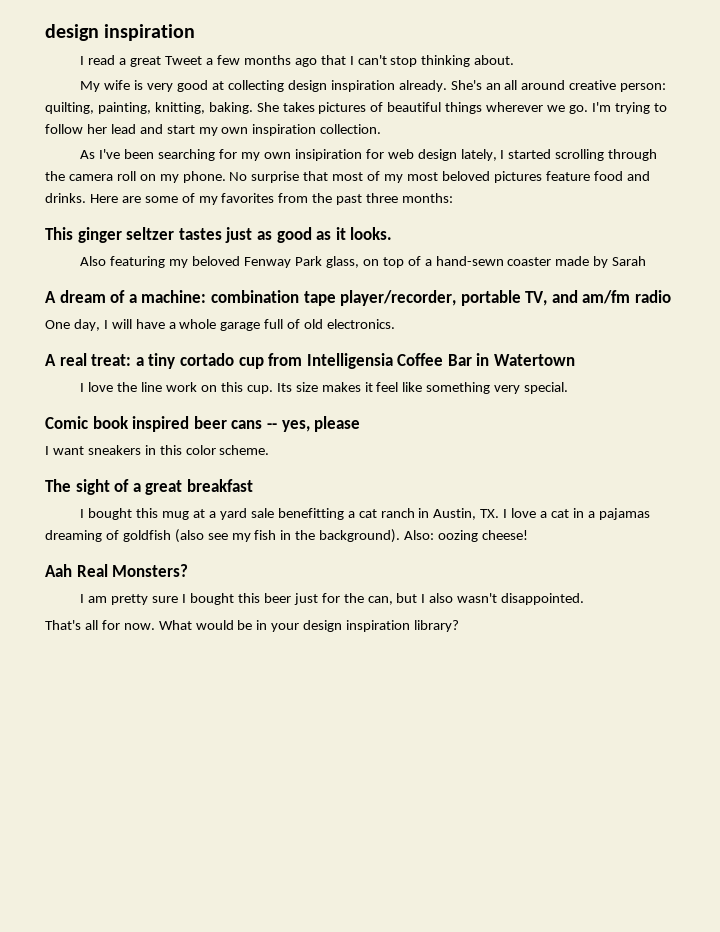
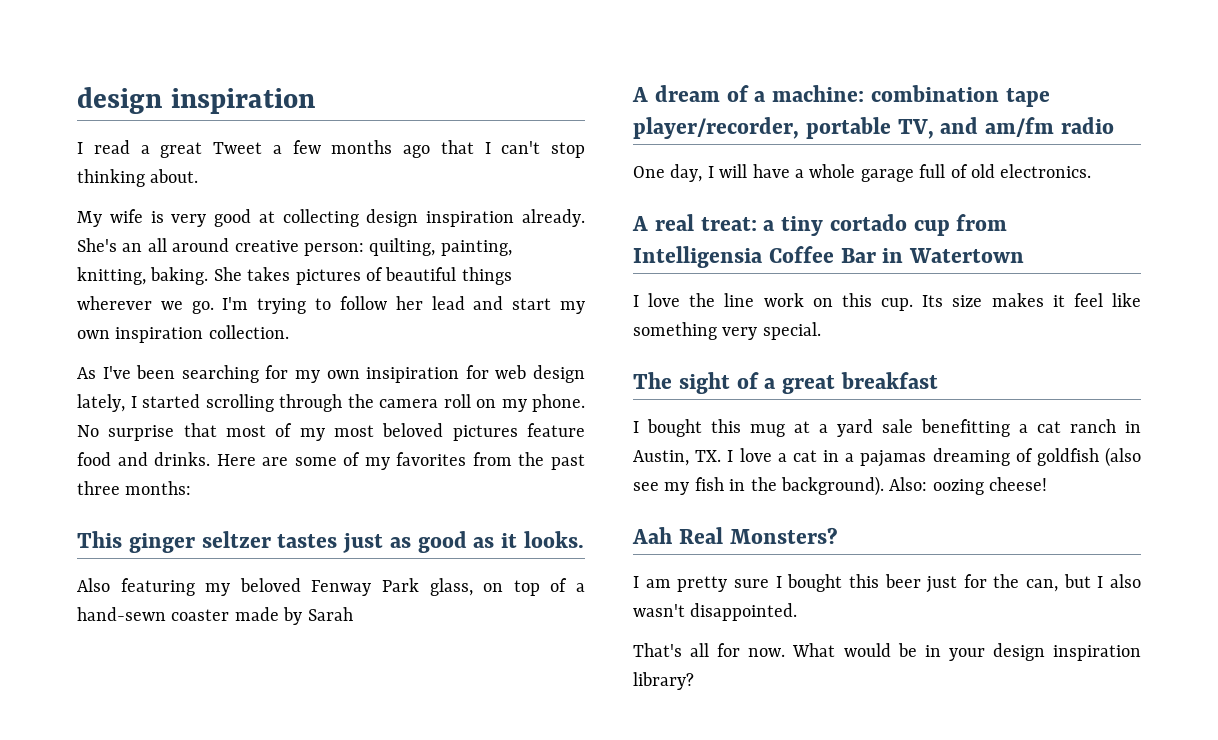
[45,416,361,432] [45,445,270,455] // Comic book inspired beer cans -- yes, please // I want sneakers in this color scheme. -> (821, 331) none

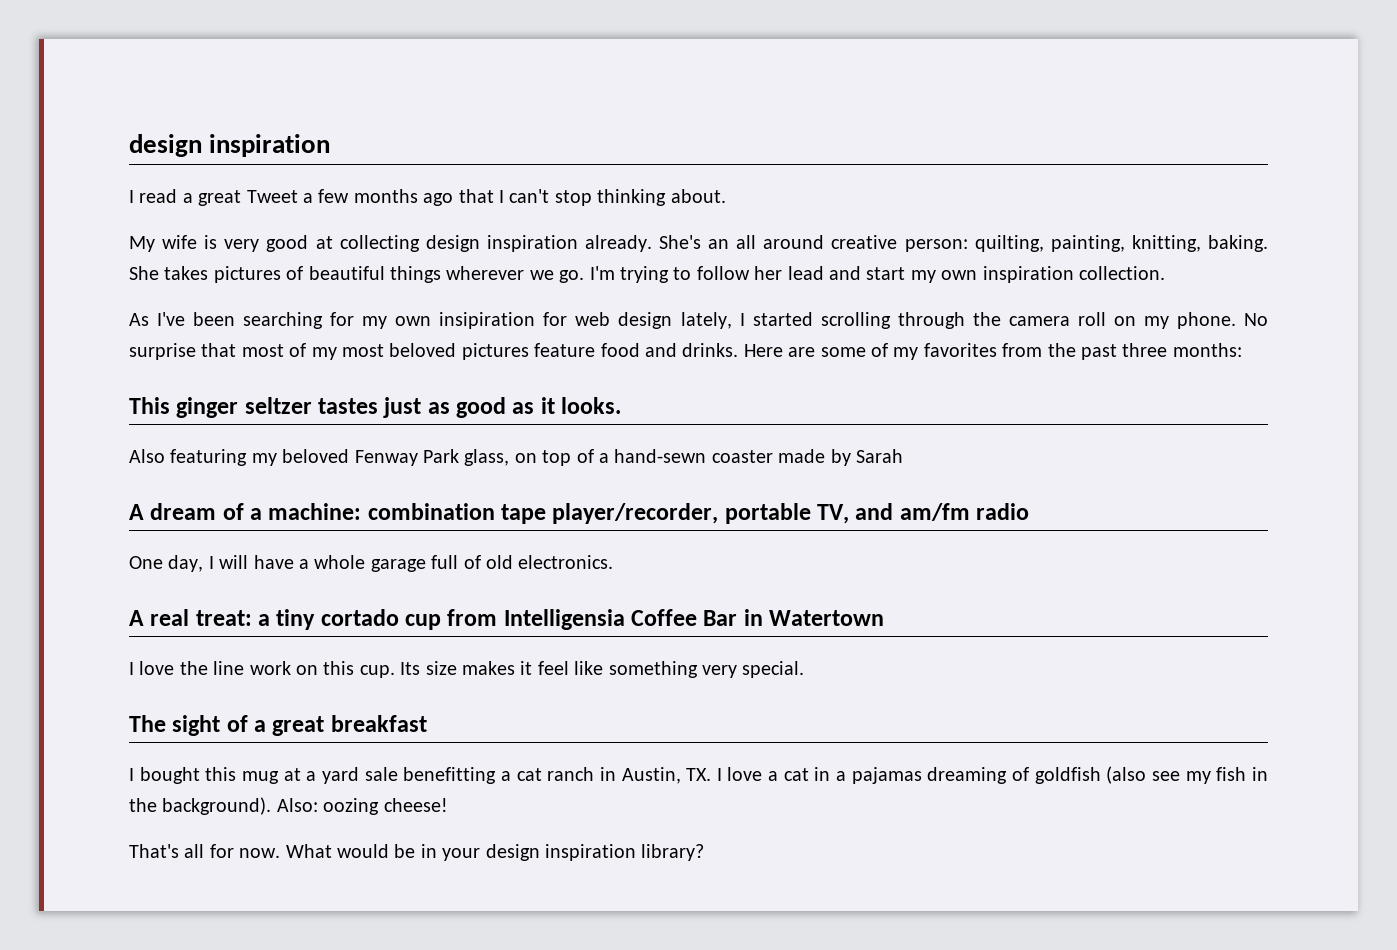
[632,527,838,544] [633,574,1142,593] [633,603,798,621] // Aah Real Monsters? // I am pretty sure I bought this beer just for the can, but I also wasn't disappointed. -> (448, 805) none

